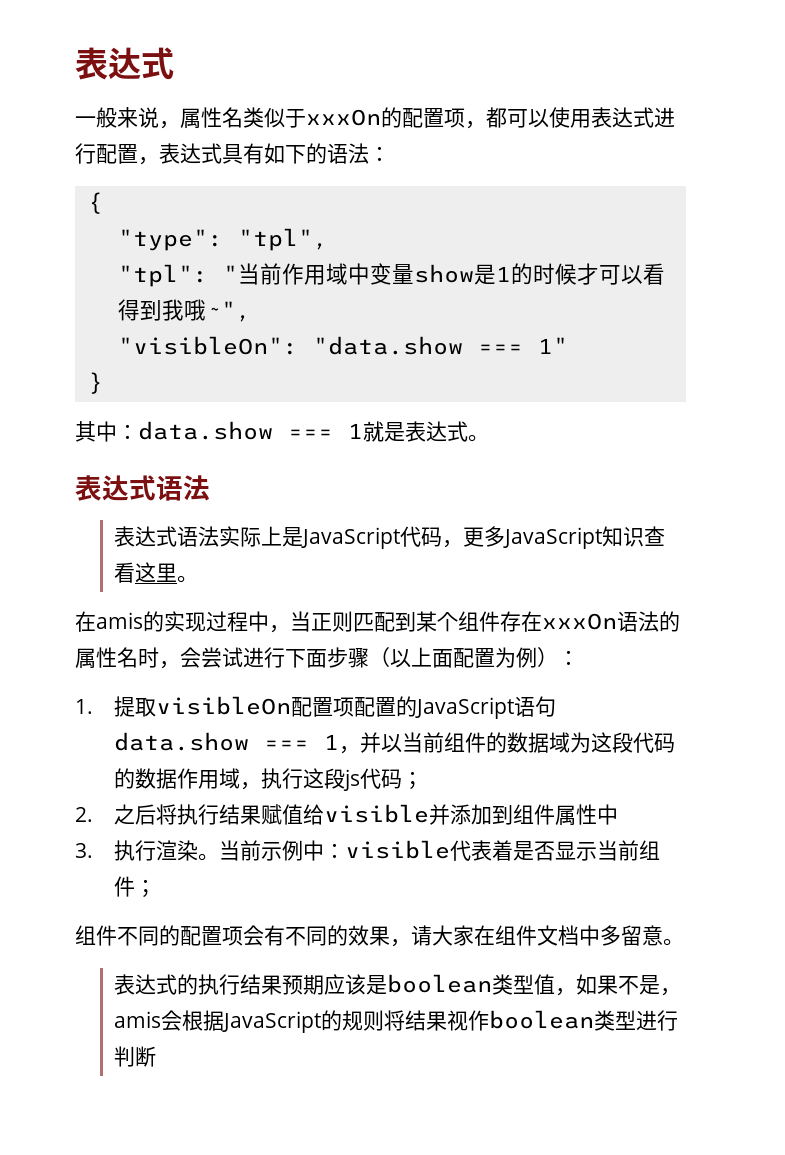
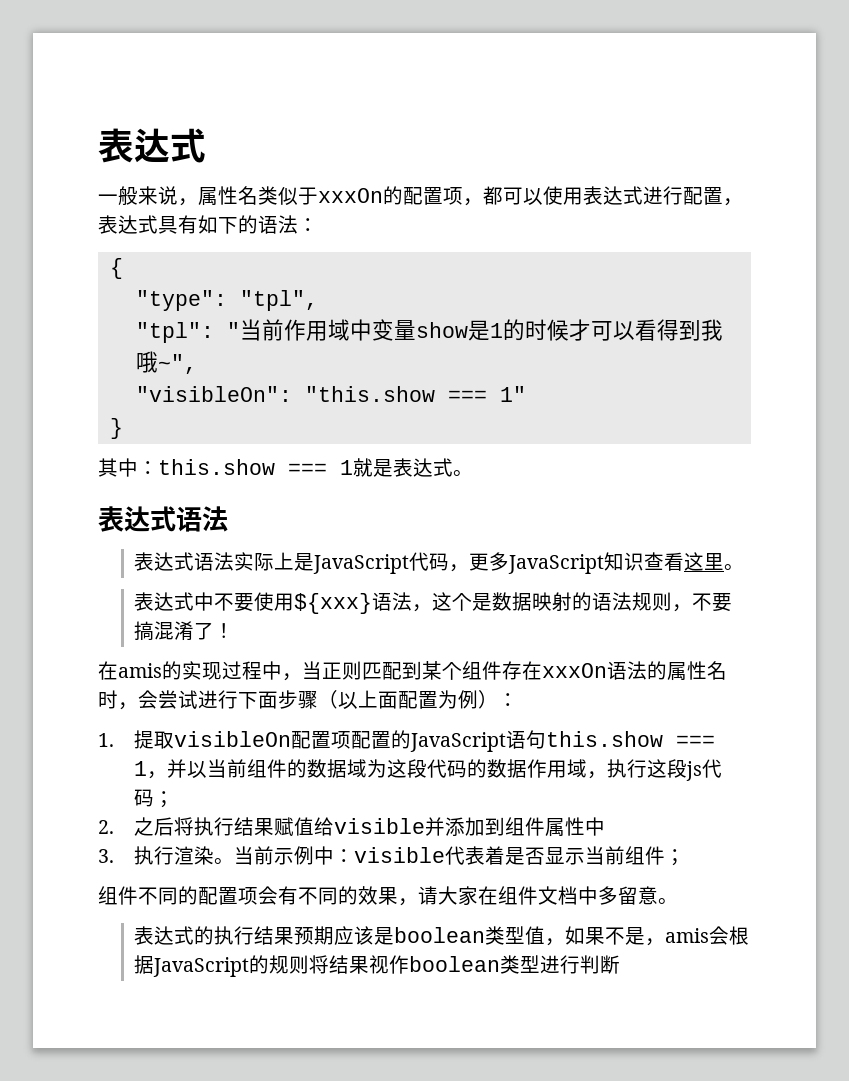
[312,336,463,355] "data.show -> [304,386,435,402] "this.show
[138,421,273,440] data.show -> [158,459,275,475] this.show
(199, 579) none -> [134,592,733,614] [134,621,235,641] // 表达式中不要使用${xxx}语法，这个是数据映射的语法规则，不要搞混淆了！
[114,732,250,751] data.show -> [546,731,664,747] this.show

